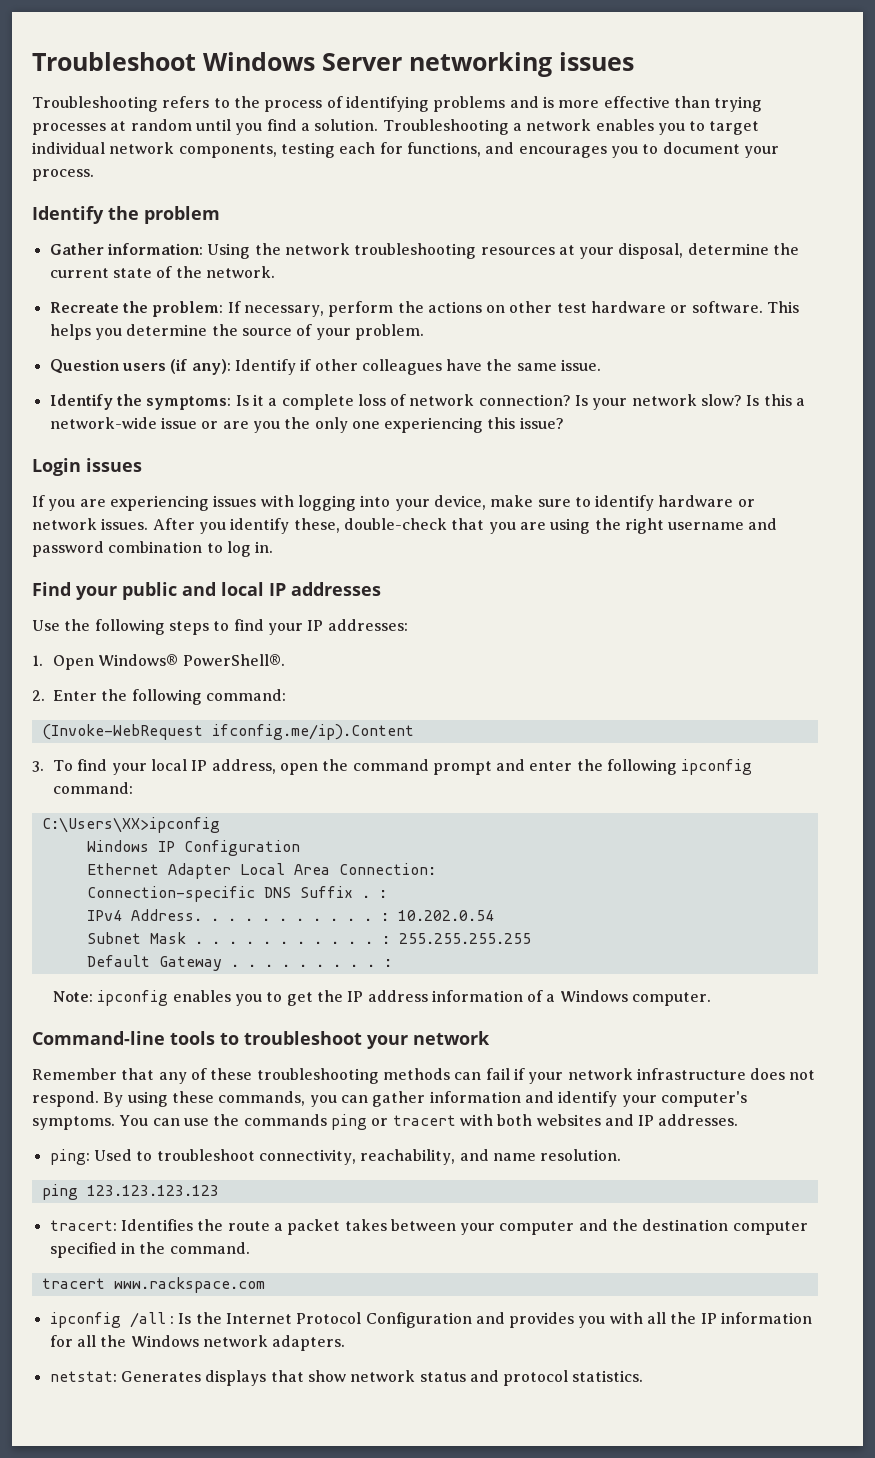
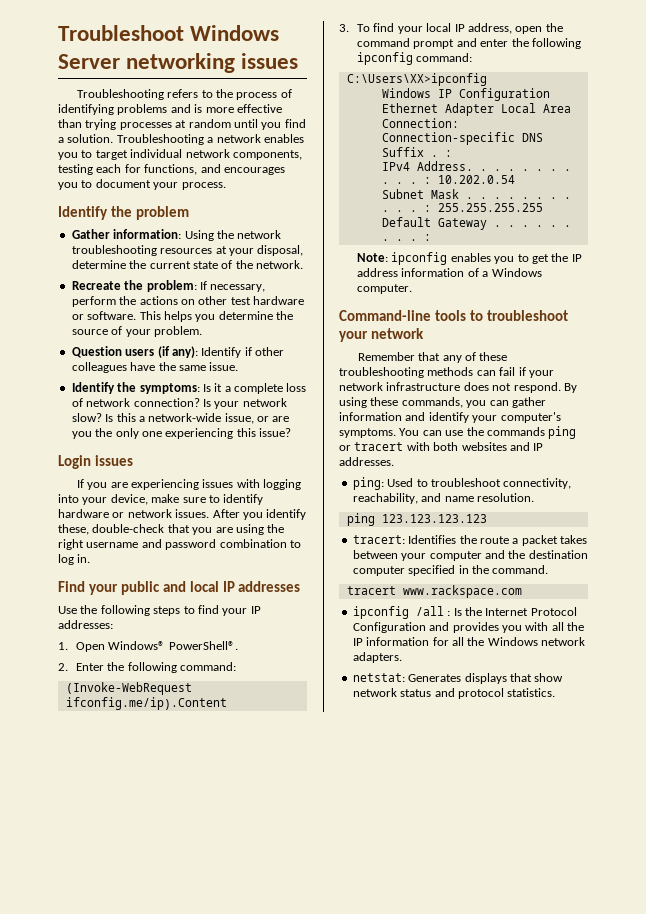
[160,417,197,429] issue -> [224,413,254,424] issue,

